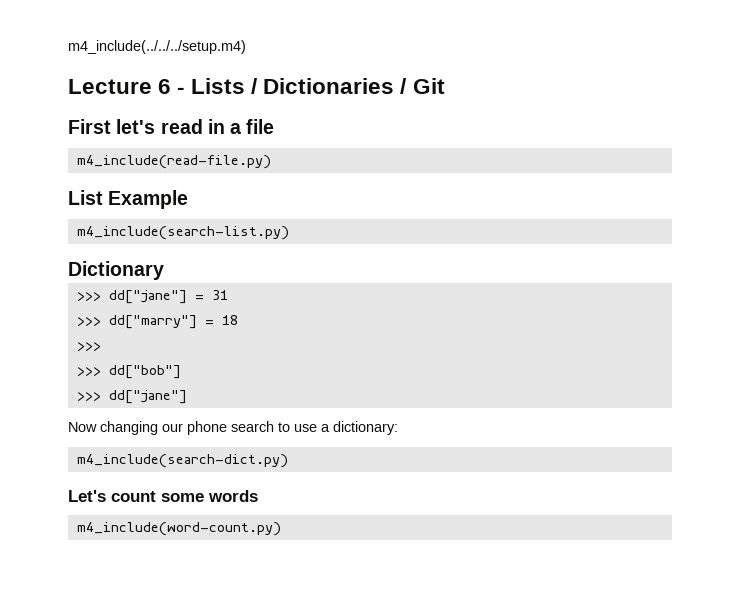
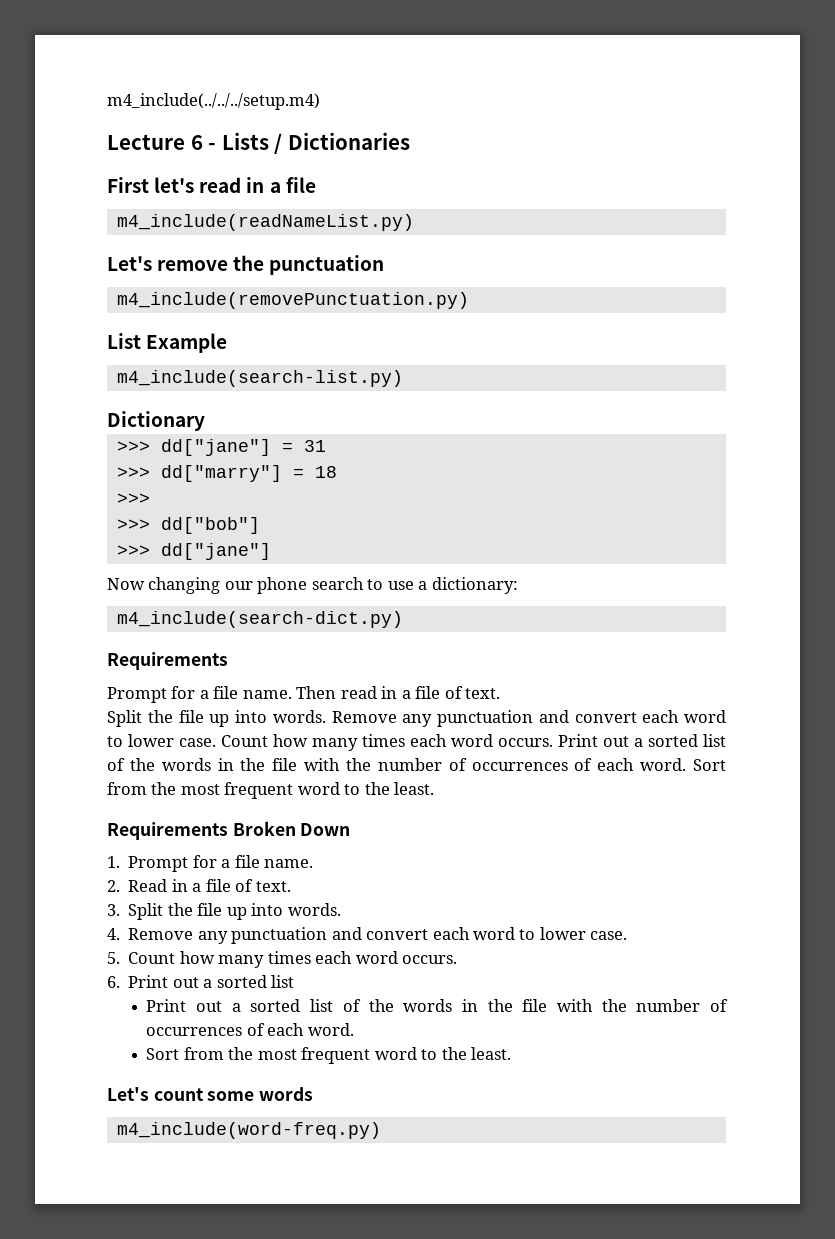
[400,78,445,94] / Git -> (410, 141) none
[76,155,271,169] m4_include(read-file.py) -> [116,214,414,231] [107,255,385,275] [116,292,469,309] m4_include(readNameList.py) // Let's remove the punctuation // m4_include(removePunctuation.py)
(288, 461) none -> [107,652,228,670] [107,686,501,703] [107,710,726,727] [107,734,726,751] [107,758,726,771] [107,782,435,799] [107,821,351,840] [107,855,314,872] [107,879,291,892] [107,903,341,920] [107,927,628,944] [107,951,458,968] [107,975,295,988] [146,999,728,1012] [146,1023,354,1036] [146,1047,512,1064] // Requirements // Prompt for a file name. Then read in a file of text. // Split the file up into words. Remove any punctuation and convert each word to lower case. Count how many times each word occurs. Print out a sorted list of the words in the file with the number of occurrences of each word. Sort from the most frequent word to the least. // Requirements Broken Down // 1. Prompt for a file name. // 2. Read in a file of text. // 3. Split the file up into words. // 4. Remove any punctuation and convert each word to lower case. // 5. Count how many times each word occurs. // 6. Print out a sorted list // Print out a sorted list of the words in the file with the number of occurrences of each word. // Sort from the most frequent word to the least.
[76,522,281,536] m4_include(word-count.py) -> [116,1122,381,1139] m4_include(word-freq.py)

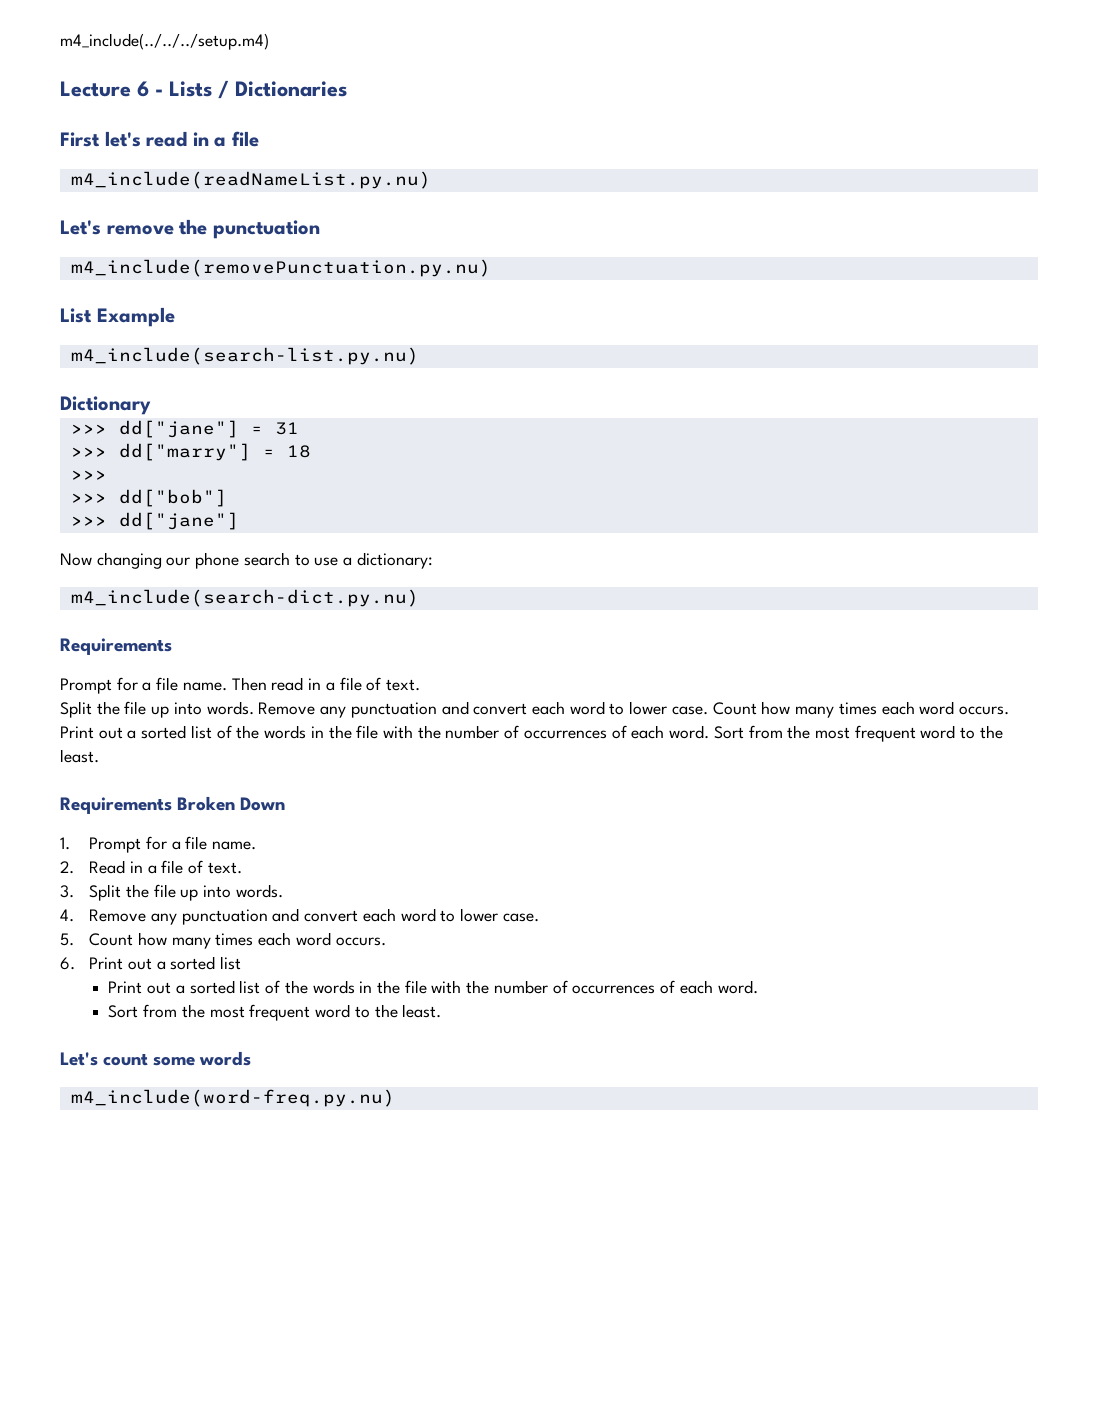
[116,214,414,231] m4_include(readNameList.py) -> [70,171,431,189] m4_include(readNameList.py.nu)
[116,292,469,309] m4_include(removePunctuation.py) -> [70,259,491,277] m4_include(removePunctuation.py.nu)
[116,370,403,387] m4_include(search-list.py) -> [70,347,419,365] m4_include(search-list.py.nu)
[116,611,403,628] m4_include(search-dict.py) -> [70,589,419,607] m4_include(search-dict.py.nu)
[116,1122,381,1139] m4_include(word-freq.py) -> [70,1089,395,1107] m4_include(word-freq.py.nu)

